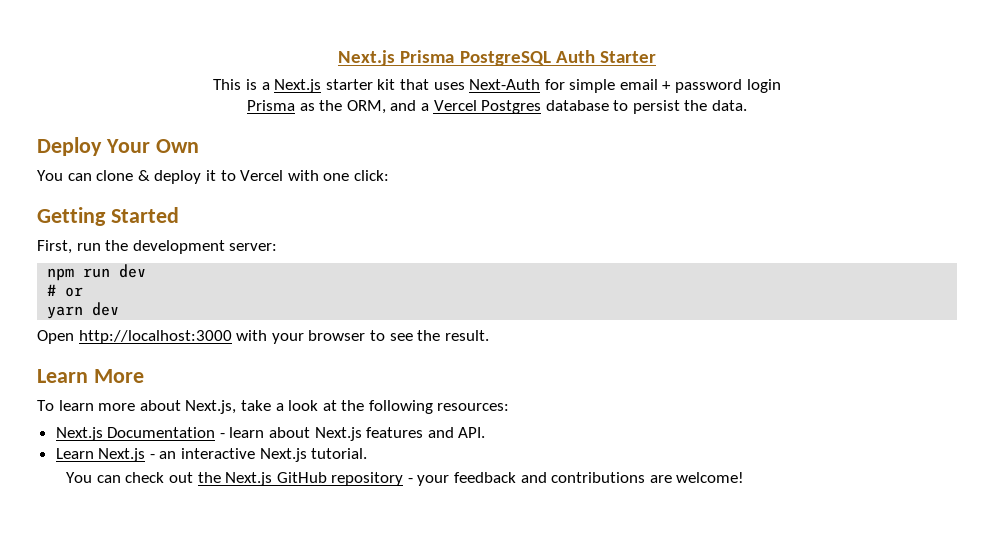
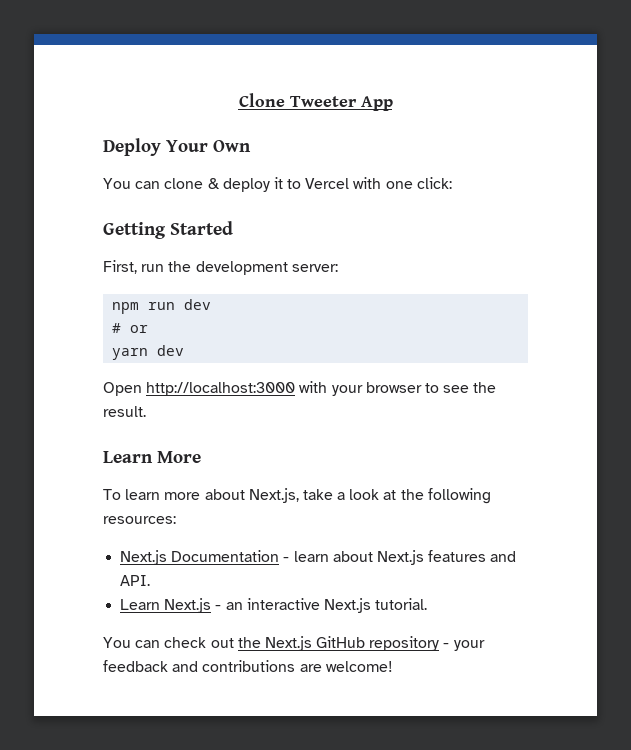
[338,50,656,66] [213,79,781,93] [246,100,748,114] Next.js Prisma PostgreSQL Auth Starter // This is a Next.js starter kit that uses Next-Auth for simple email + password login // Prisma as the ORM, and a Vercel Postgres database to persist the data. -> [238,93,393,111] Clone Tweeter App

